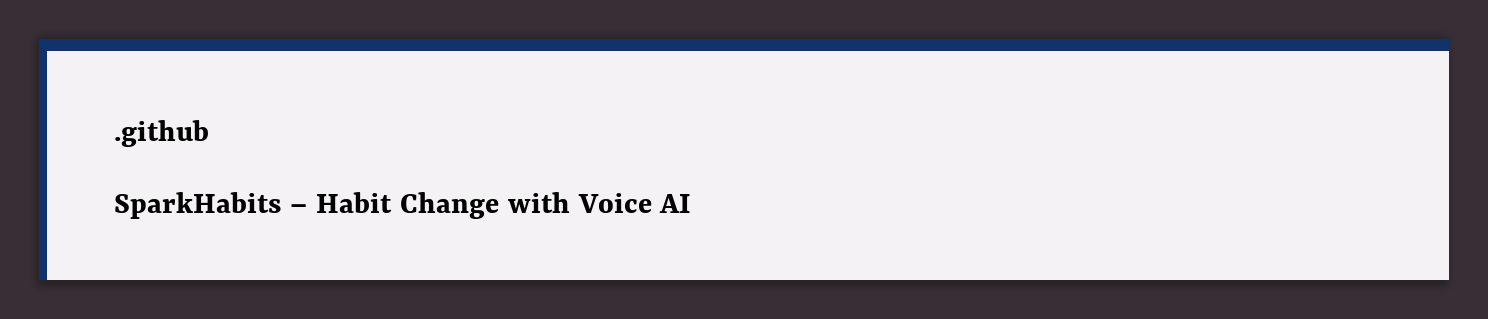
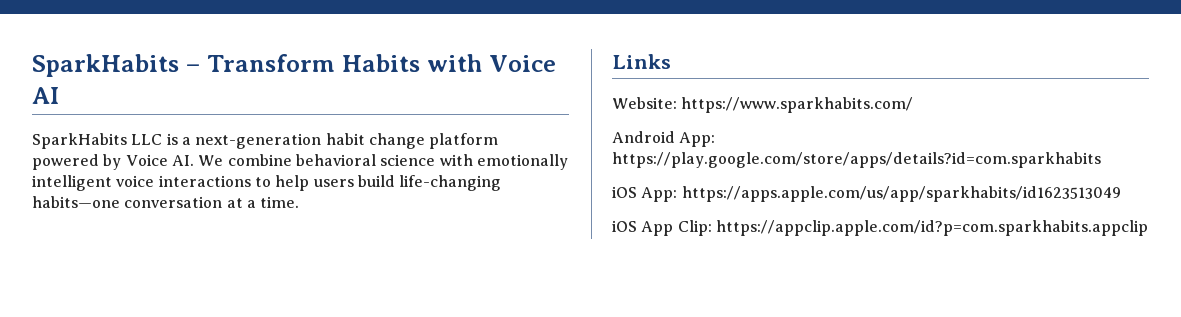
[114,120,209,147] .github // -> (32, 65) none
[315,192,499,219] Habit Change -> [206,54,421,72] Transform Habits
(692, 203) none -> [32,133,499,149] [32,154,568,170] [32,175,502,191] [32,196,300,208] [612,54,671,69] [612,97,914,113] [612,131,716,147] [612,152,1101,168] [612,186,1121,202] [612,220,1148,236] // SparkHabits LLC is a next-generation habit change platform powered by Voice AI. We combine behavioral science with emotionally intelligent voice interactions to help users build life-changing habits—one conversation at a time. // Links // Website: https://www.sparkhabits.com/ // Android App: https://play.google.com/store/apps/details?id=com.sparkhabits // iOS App: https://apps.apple.com/us/app/sparkhabits/id1623513049 // iOS App Clip: https://appclip.apple.com/id?p=com.sparkhabits.appclip

